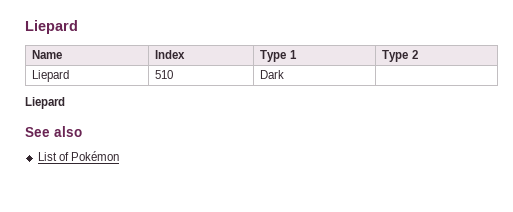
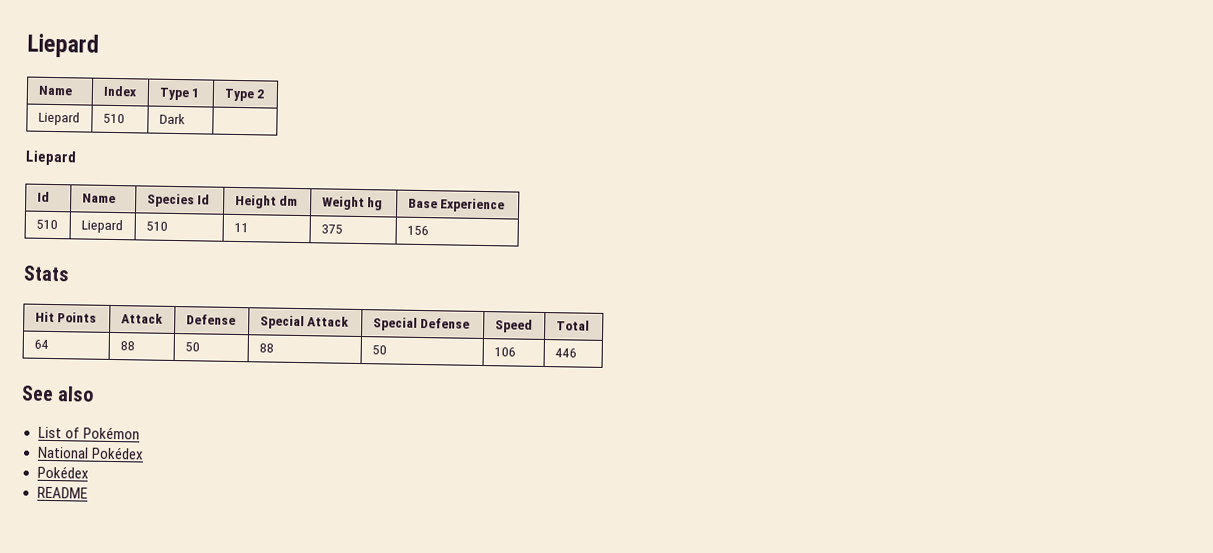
(65, 103) none -> [36,191,50,202] [81,193,116,204] [146,193,211,208] [234,194,299,209] [321,196,384,211] [407,198,506,213] [35,219,58,230] [80,219,123,234] [145,221,168,231] [233,222,249,233] [320,224,343,234] [406,225,429,236] [23,265,70,282] [34,311,98,323] [120,313,163,324] [185,314,236,325] [259,315,350,330] [372,317,471,331] [494,319,533,333] [555,320,590,331] [33,339,49,349] [119,341,135,351] [184,342,200,352] [258,343,274,353] [371,345,387,355] [493,347,516,357] [554,348,577,358] // Id | Name | Species Id | Height dm | Weight hg | Base Experience // 510 | Liepard | 510 | 11 | 375 | 156 // Stats // Hit Points | Attack | Defense | Special Attack | Special Defense | Speed | Total // 64 | 88 | 50 | 88 | 50 | 106 | 446
(119, 156) none -> [36,446,144,460] [36,465,89,479] [36,486,88,499] // National Pokédex // Pokédex // README

